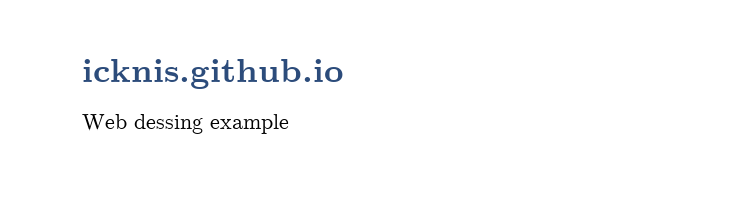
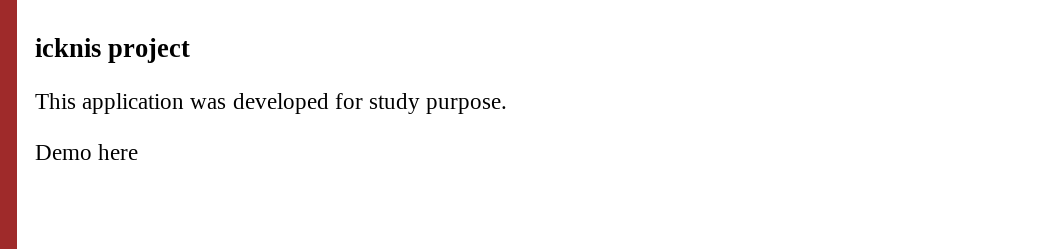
[82,59,344,89] [82,114,289,134] icknis.github.io // Web dessing example -> [35,38,191,63] [35,93,508,114] [35,144,139,160] icknis project // This application was developed for study purpose. // Demo here

